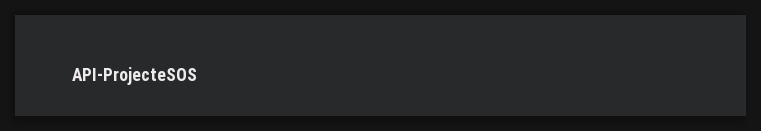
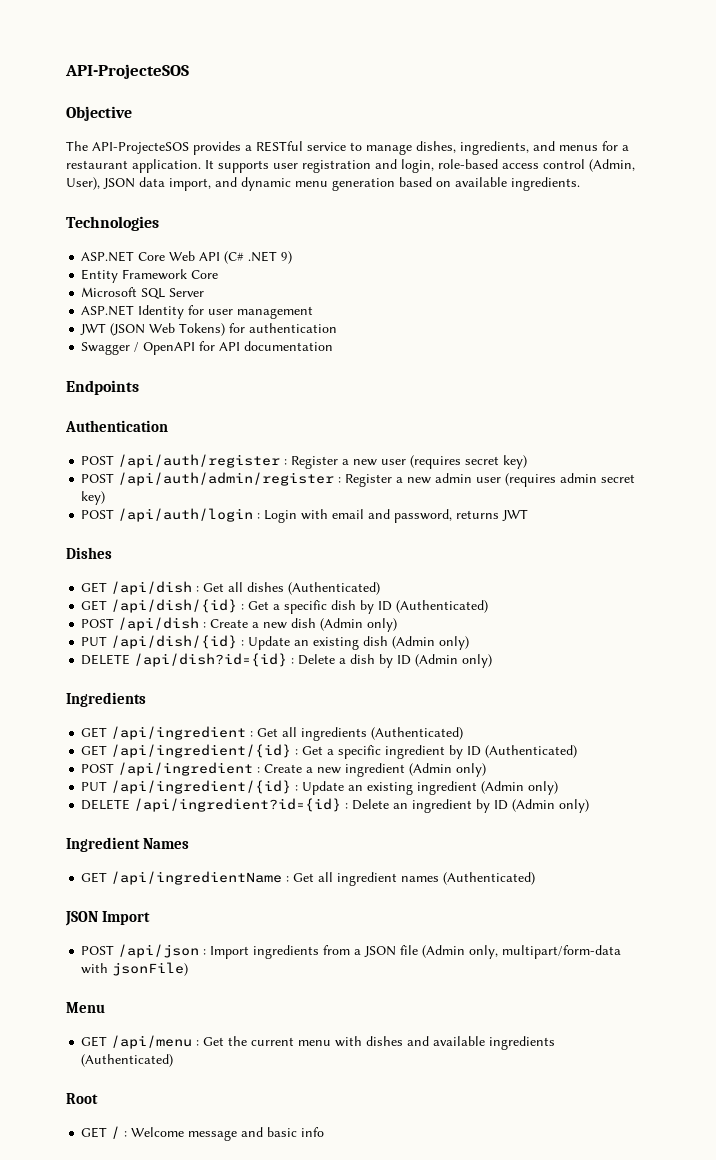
[72,67,197,85] API-ProjecteSOS -> [65,64,189,79] [66,106,132,121] [66,141,629,155] [66,159,635,173] [66,177,580,191] [66,216,159,231] [81,251,293,264] [81,269,219,283] [81,287,205,299] [81,305,314,319] [80,323,338,336] [81,341,334,355] [66,380,139,395] [65,420,168,432] [81,454,528,469] [81,472,636,487] [81,491,106,505] [81,508,529,523] [66,547,112,559] [81,581,381,595] [81,599,489,614] [81,617,398,632] [81,635,470,650] [81,653,493,668] [66,692,146,707] [81,726,464,741] [81,744,578,759] [81,762,487,777] [81,780,559,795] [81,798,590,813] [66,837,189,852] [81,871,536,886] [65,911,150,926] [81,944,622,959] [81,962,189,976] [66,1002,105,1013] [81,1035,556,1050] [81,1054,174,1067] [66,1093,98,1104] [81,1126,325,1141] API-ProjecteSOS // Objective // The API-ProjecteSOS provides a RESTful service to manage dishes, ingredients, and menus for a restaurant application. It supports user registration and login, role-based access control (Admin, User), JSON data import, and dynamic menu generation based on available ingredients. // Technologies // ASP.NET Core Web API (C# .NET 9) // Entity Framework Core // Microsoft SQL Server // ASP.NET Identity for user management // JWT (JSON Web Tokens) for authentication // Swagger / OpenAPI for API documentation // Endpoints // Authentication // POST /api/auth/register : Register a new user (requires secret key) // POST /api/auth/admin/register : Register a new admin user (requires admin secret key) // POST /api/auth/login : Login with email and password, returns JWT // Dishes // GET /api/dish : Get all dishes (Authenticated) // GET /api/dish/{id} : Get a specific dish by ID (Authenticated) // POST /api/dish : Create a new dish (Admin only) // PUT /api/dish/{id} : Update an existing dish (Admin only) // DELETE /api/dish?id={id} : Delete a dish by ID (Admin only) // Ingredients // GET /api/ingredient : Get all ingredients (Authenticated) // GET /api/ingredient/{id} : Get a specific ingredient by ID (Authenticated) // POST /api/ingredient : Create a new ingredient (Admin only) // PUT /api/ingredient/{id} : Update an existing ingredient (Admin only) // DELETE /api/ingredient?id={id} : Delete an ingredient by ID (Admin only) // Ingredient Names // GET /api/ingredientName : Get all ingredient names (Authenticated) // JSON Import // POST /api/json : Import ingredients from a JSON file (Admin only, multipart/form-data with jsonFile) // Menu // GET /api/menu : Get the current menu with dishes and available ingredients (Authenticated) // Root // GET / : Welcome message and basic info

